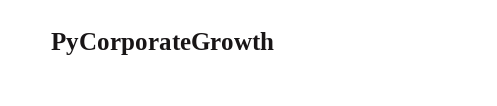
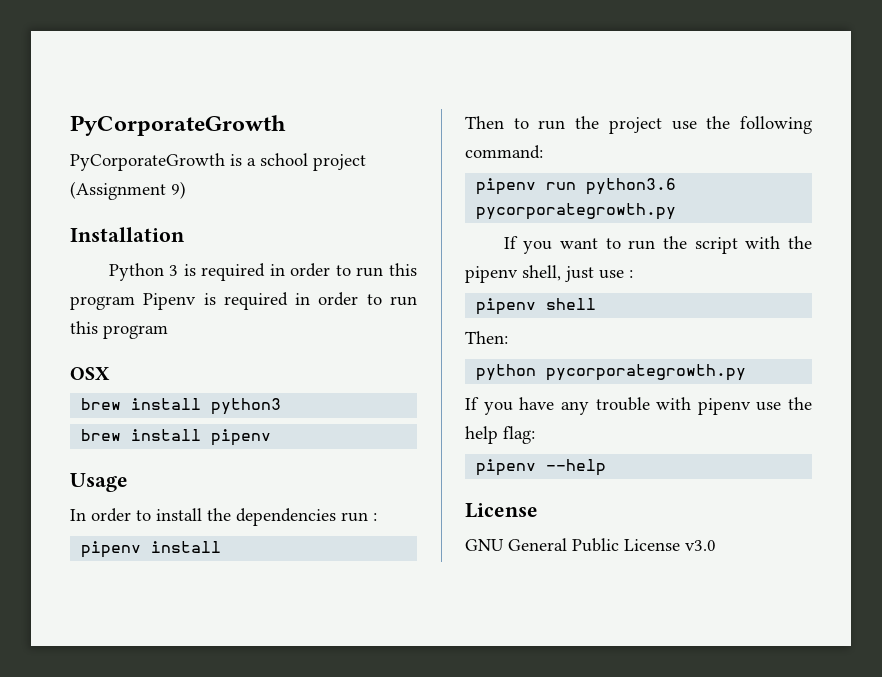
[51,32,274,55] PyCorporateGrowth -> [70,115,286,136] [70,153,366,171] [70,181,186,200] [70,227,185,242] [108,263,417,281] [70,292,417,310] [70,321,168,339] [70,367,110,380] [81,398,282,415] [81,429,272,446] [70,473,128,492] [70,508,377,526] [81,541,222,558] [465,116,812,134] [465,145,543,159] [476,178,677,195] [476,203,677,220] [503,236,812,254] [465,265,633,283] [476,298,597,315] [465,331,508,344] [476,364,747,381] [465,397,812,415] [465,426,535,444] [476,459,607,476] [465,503,538,518] [465,538,716,552] PyCorporateGrowth // PyCorporateGrowth is a school project (Assignment 9) // Installation // Python 3 is required in order to run this program Pipenv is required in order to run this program // OSX // brew install python3 // brew install pipenv // Usage // In order to install the dependencies run : // pipenv install // Then to run the project use the following command: // pipenv run python3.6 pycorporategrowth.py // If you want to run the script with the pipenv shell, just use : // pipenv shell // Then: // python pycorporategrowth.py // If you have any trouble with pipenv use the help flag: // pipenv --help // License // GNU General Public License v3.0

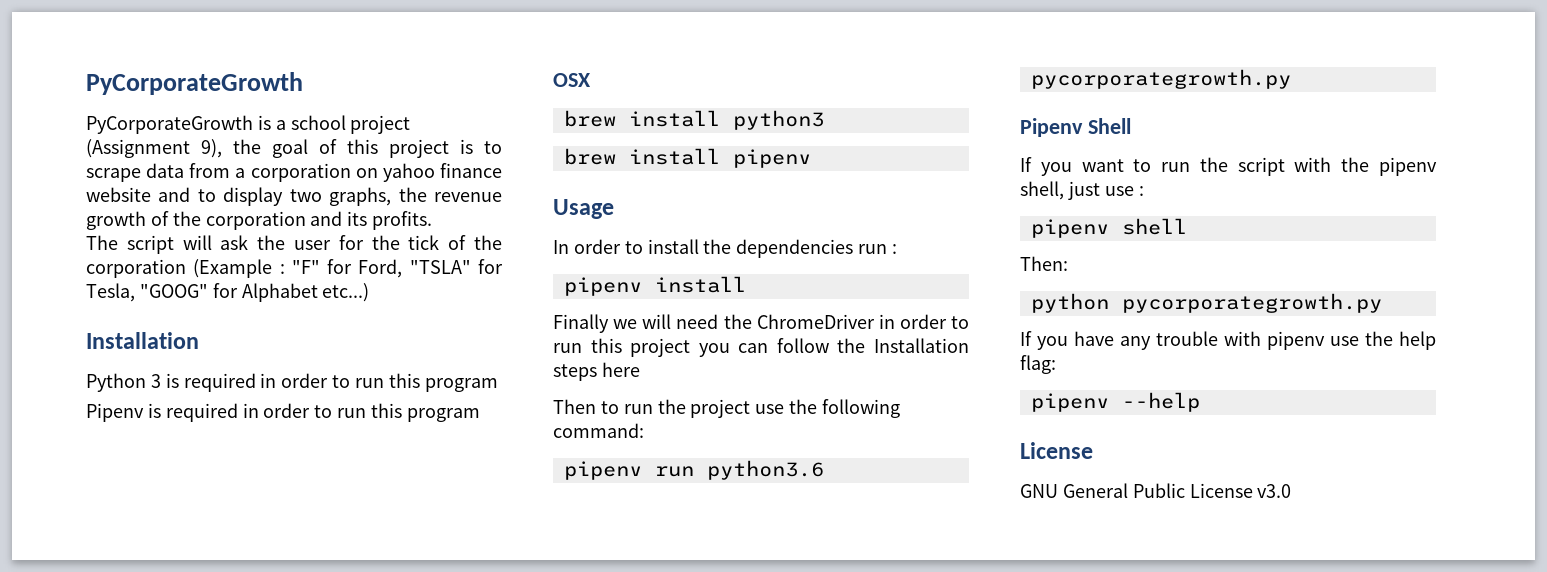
[171,181,186,199] 9) -> [201,139,502,158] [86,163,503,182] [86,187,503,206] [86,211,433,230] [86,235,503,254] [86,259,503,278] [86,283,370,302] 9), the goal of this project is to scrape data from a corporation on yahoo finance website and to display two graphs, the revenue growth of the corporation and its profits. // The script will ask the user for the tick of the corporation (Example : "F" for Ford, "TSLA" for Tesla, "GOOG" for Alphabet etc...)
(135, 303) none -> (498, 385) //
(222, 547) none -> [553,314,969,333] [553,338,969,357] [553,362,640,381] // Finally we will need the ChromeDriver in order to run this project you can follow the Installation steps here
(677, 211) none -> [1020,118,1131,137] // Pipenv Shell

